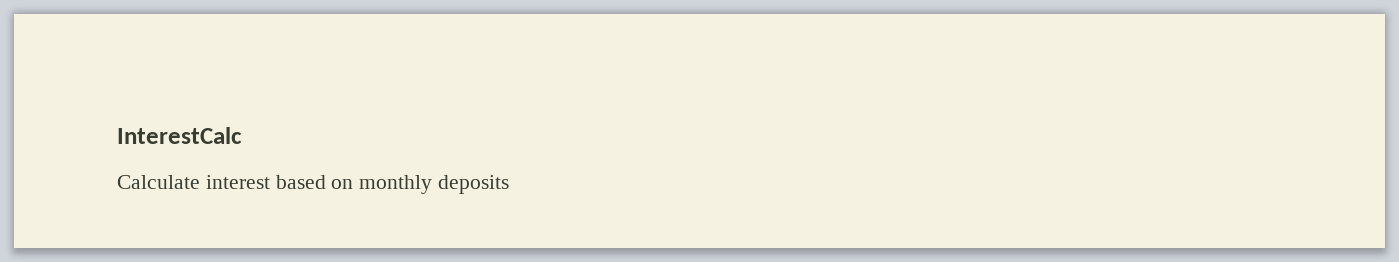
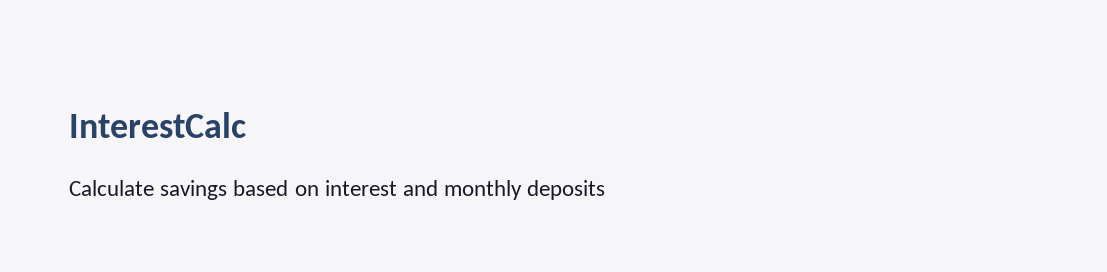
[205,175,270,189] interest -> [160,180,228,200] savings
(354, 184) none -> [324,180,439,196] interest and

